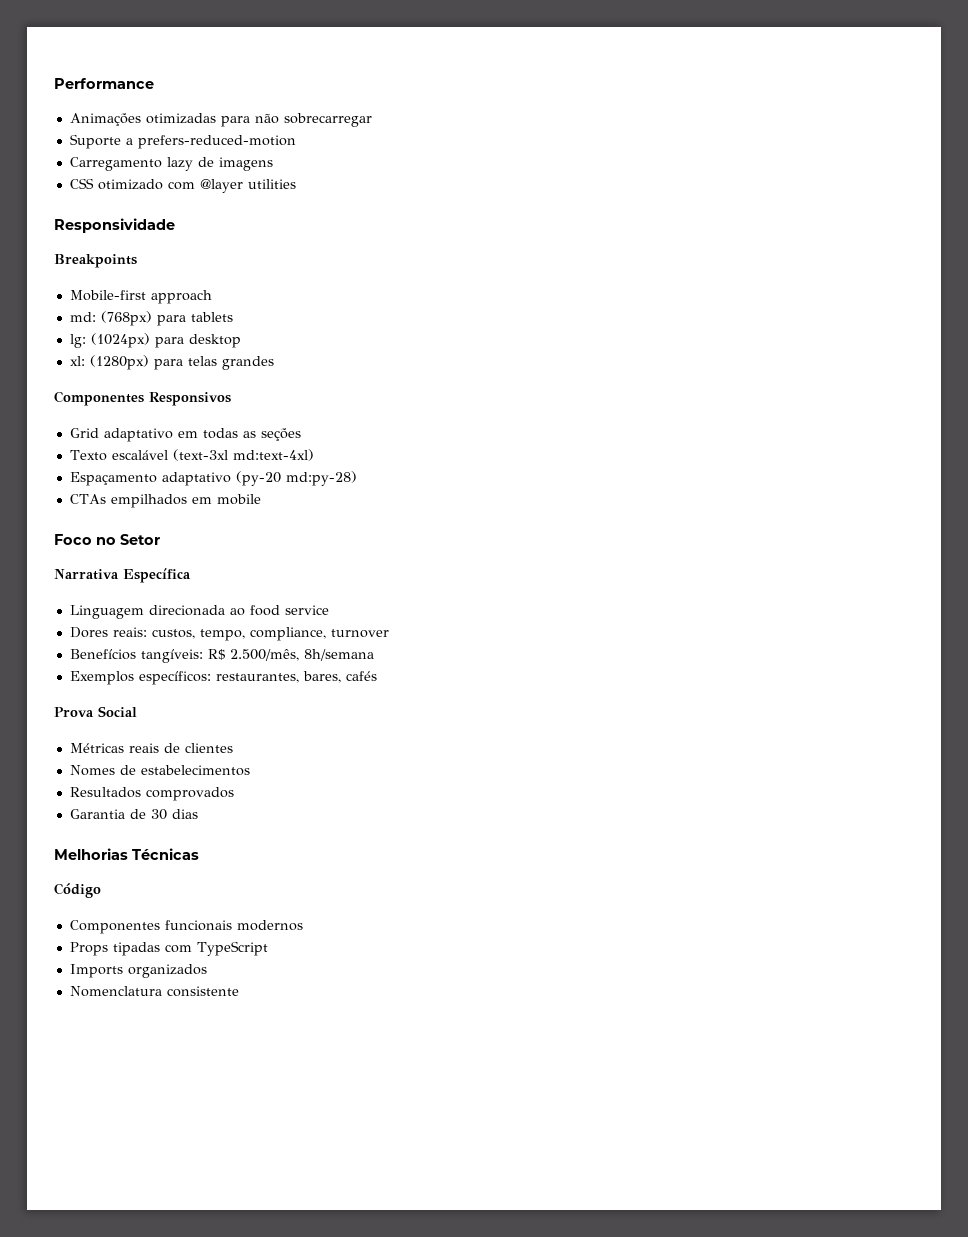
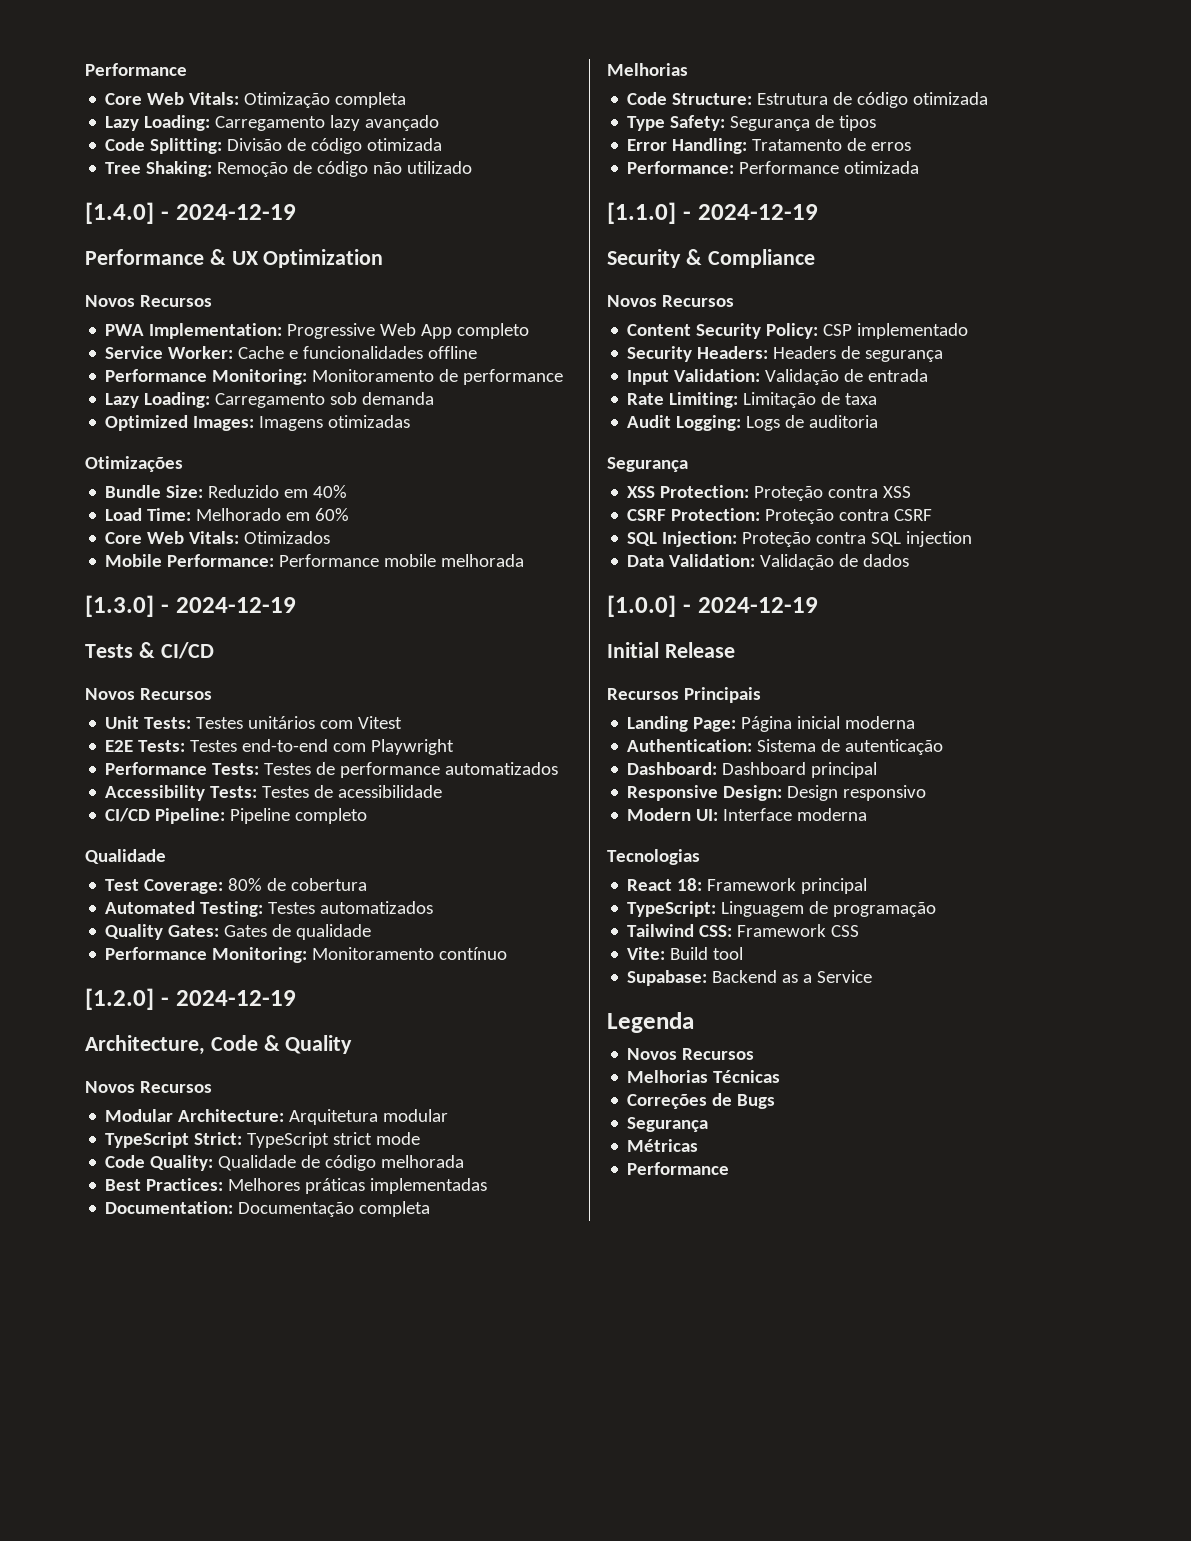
[69,113,372,127] [69,134,296,149] [69,157,273,171] [69,178,296,193] [54,218,175,233] [54,254,137,268] [69,290,212,304] [69,311,233,326] [69,333,241,348] [69,355,274,370] [54,391,231,406] [69,428,301,442] [69,449,314,461] [69,471,357,486] [69,494,261,508] [54,534,160,545] [54,568,191,583] [69,605,329,619] [69,627,389,641] [69,649,374,663] [69,671,377,685] [54,706,137,717] [69,743,233,753] [69,765,250,776] [69,787,234,801] [69,809,198,820] [54,848,199,860] [54,883,101,898] [69,920,303,934] [69,941,268,956] [69,964,207,978] [69,986,239,997] Animações otimizadas para não sobrecarregar // Suporte a prefers-reduced-motion // Carregamento lazy de imagens // CSS otimizado com @layer utilities // Responsividade // Breakpoints // Mobile-first approach // md: (768px) para tablets // lg: (1024px) para desktop // xl: (1280px) para telas grandes // Componentes Responsivos // Grid adaptativo em todas as seções // Texto escalável (text-3xl md:text-4xl) // Espaçamento adaptativo (py-20 md:py-28) // CTAs empilhados em mobile // Foco no Setor // Narrativa Específica // Linguagem direcionada ao food service // Dores reais: custos, tempo, compliance, turnover // Benefícios tangíveis: R$ 2.500/mês, 8h/semana // Exemplos específicos: restaurantes, bares, cafés // Prova Social // Métricas reais de clientes // Nomes de estabelecimentos // Resultados comprovados // Garantia de 30 dias // Melhorias Técnicas // Código // Componentes funcionais modernos // Props tipadas com TypeScript // Imports organizados // Nomenclatura consistente -> [105,92,407,108] [105,115,440,131] [105,138,443,154] [105,161,473,177] [85,202,296,224] [85,249,384,268] [85,295,212,307] [105,323,530,339] [105,346,478,359] [105,369,564,385] [105,392,435,408] [105,415,411,431] [85,456,183,472] [105,485,348,498] [105,508,350,521] [105,531,331,544] [105,554,525,567] [85,595,296,617] [85,642,214,659] [85,688,212,700] [105,716,403,729] [105,739,455,755] [105,762,559,778] [105,785,443,801] [105,808,368,824] [85,849,166,864] [105,878,368,894] [105,901,434,917] [105,924,372,940] [105,947,508,963] [85,988,296,1010] [85,1035,353,1055] [85,1081,212,1093] [105,1109,449,1125] [105,1132,421,1148] [105,1155,465,1171] [105,1178,488,1194] [105,1201,431,1217] [607,63,688,76] [627,92,989,108] [627,115,877,131] [627,138,912,154] [627,161,920,174] [607,202,818,224] [607,249,815,268] [607,295,734,307] [627,323,969,339] [627,346,944,362] [627,369,929,385] [627,392,878,408] [627,415,879,431] [607,457,688,472] [627,485,912,501] [627,508,933,524] [627,531,973,547] [627,554,910,570] [607,595,818,617] [607,642,735,658] [607,687,761,703] [627,716,916,732] [627,739,944,755] [627,762,878,778] [627,785,927,801] [627,808,868,821] [607,849,700,865] [627,878,868,894] [627,901,937,917] [627,924,860,937] [627,947,744,960] [627,970,873,986] [607,1012,694,1033] [627,1048,755,1060] [627,1070,781,1083] [627,1093,776,1109] [627,1117,709,1132] [627,1139,699,1152] [627,1162,730,1175] Core Web Vitals: Otimização completa // Lazy Loading: Carregamento lazy avançado // Code Splitting: Divisão de código otimizada // Tree Shaking: Remoção de código não utilizado // [1.4.0] - 2024-12-19 // Performance & UX Optimization // Novos Recursos // PWA Implementation: Progressive Web App completo // Service Worker: Cache e funcionalidades offline // Performance Monitoring: Monitoramento de performance // Lazy Loading: Carregamento sob demanda // Optimized Images: Imagens otimizadas // Otimizações // Bundle Size: Reduzido em 40% // Load Time: Melhorado em 60% // Core Web Vitals: Otimizados // Mobile Performance: Performance mobile melhorada // [1.3.0] - 2024-12-19 // Tests & CI/CD // Novos Recursos // Unit Tests: Testes unitários com Vitest // E2E Tests: Testes end-to-end com Playwright // Performance Tests: Testes de performance automatizados // Accessibility Tests: Testes de acessibilidade // CI/CD Pipeline: Pipeline completo // Qualidade // Test Coverage: 80% de cobertura // Automated Testing: Testes automatizados // Quality Gates: Gates de qualidade // Performance Monitoring: Monitoramento contínuo // [1.2.0] - 2024-12-19 // Architecture, Code & Quality // Novos Recursos // Modular Architecture: Arquitetura modular // TypeScript Strict: TypeScript strict mode // Code Quality: Qualidade de código melhorada // Best Practices: Melhores práticas implementadas // Documentation: Documentação completa // Melhorias // Code Structure: Estrutura de código otimizada // Type Safety: Segurança de tipos // Error Handling: Tratamento de erros // Performance: Performance otimizada // [1.1.0] - 2024-12-19 // Security & Compliance // Novos Recursos // Content Security Policy: CSP implementado // Security Headers: Headers de segurança // Input Validation: Validação de entrada // Rate Limiting: Limitação de taxa // Audit Logging: Logs de auditoria // Segurança // XSS Protection: Proteção contra XSS // CSRF Protection: Proteção contra CSRF // SQL Injection: Proteção contra SQL injection // Data Validation: Validação de dados // [1.0.0] - 2024-12-19 // Initial Release // Recursos Principais // Landing Page: Página inicial moderna // Authentication: Sistema de autenticação // Dashboard: Dashboard principal // Responsive Design: Design responsivo // Modern UI: Interface moderna // Tecnologias // React 18: Framework principal // TypeScript: Linguagem de programação // Tailwind CSS: Framework CSS // Vite: Build tool // Supabase: Backend as a Service // Legenda // Novos Recursos // Melhorias Técnicas // Correções de Bugs // Segurança // Métricas // Performance

